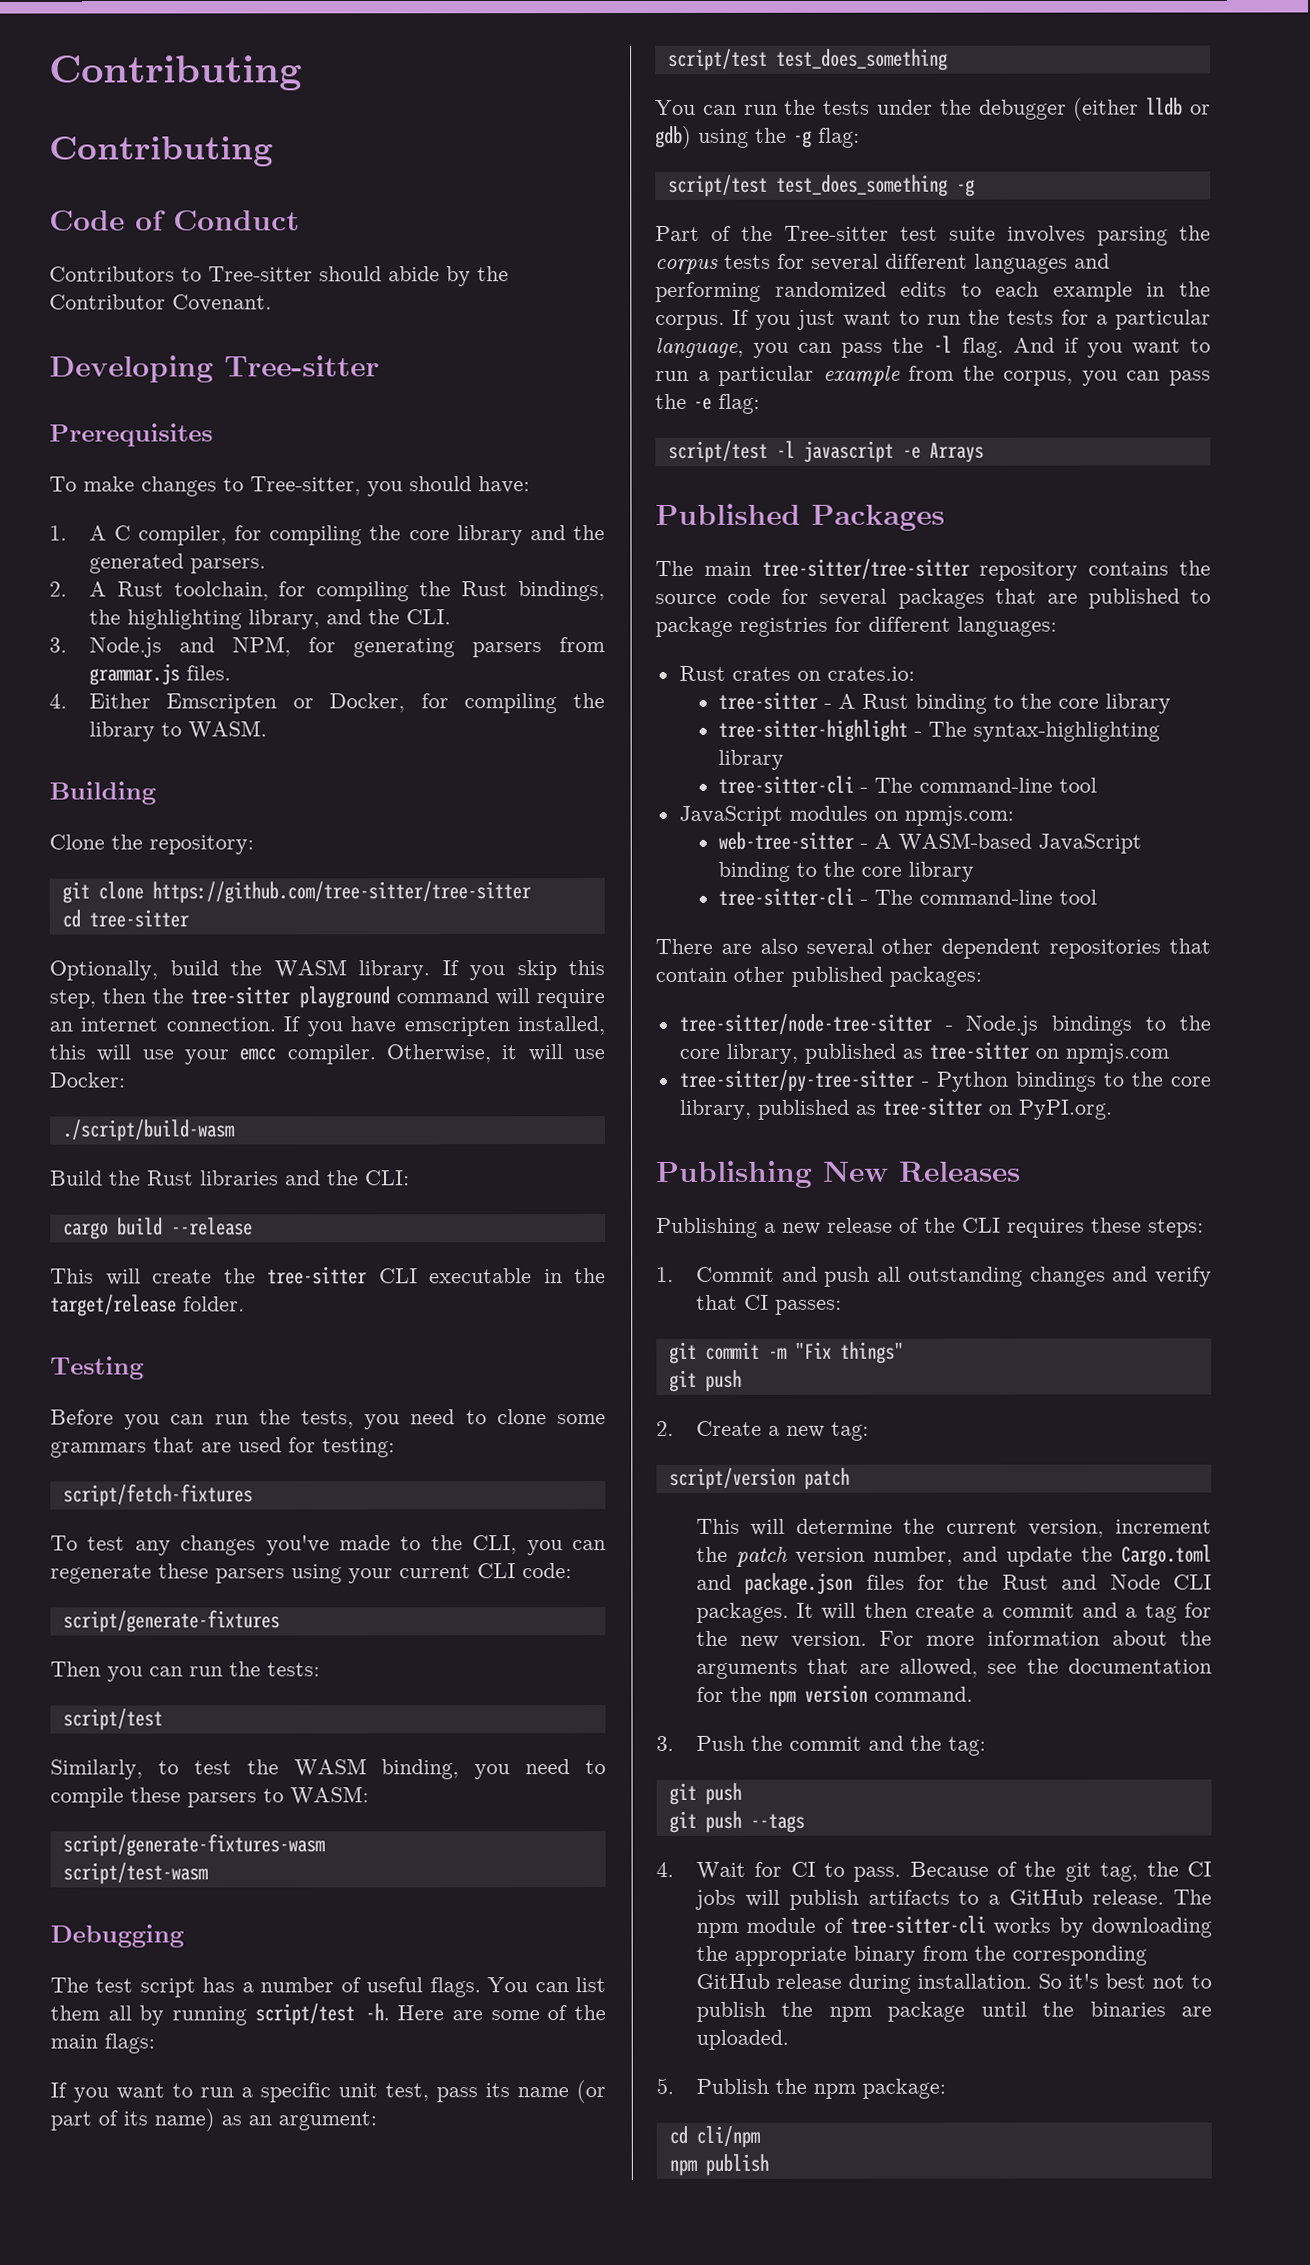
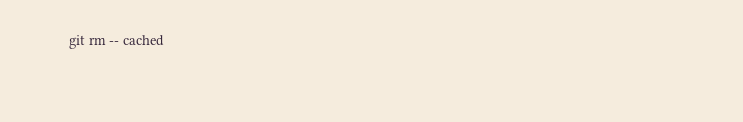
[49,55,302,91] [49,136,274,167] [49,210,300,231] [49,266,509,287] [49,294,272,312] [49,355,380,383] [49,423,213,447] [49,476,530,497] [49,525,606,546] [88,553,266,574] [49,581,606,602] [88,609,451,630] [49,636,605,658] [88,663,231,686] [49,693,605,714] [88,720,267,742] [49,781,156,805] [49,834,254,855] [61,881,531,904] [61,909,189,928] [49,959,605,981] [49,986,605,1009] [49,1016,605,1037] [49,1044,605,1065] [49,1072,125,1088] [61,1119,236,1142] [50,1170,410,1186] [62,1217,253,1240] [50,1266,606,1286] [50,1294,245,1317] [50,1356,144,1380] [50,1409,606,1430] [50,1437,395,1458] [62,1484,253,1507] [50,1535,606,1556] [50,1563,572,1584] [62,1610,280,1633] [50,1661,320,1682] [62,1708,163,1731] [50,1758,606,1780] [50,1786,369,1808] [62,1834,326,1857] [62,1862,209,1885] [50,1924,184,1948] [50,1977,606,1998] [50,2003,606,2026] [50,2033,155,2054] [50,2080,606,2104] [50,2108,377,2132] [667,48,948,71] [655,97,1211,121] [655,125,860,149] [667,174,975,197] [655,225,1211,246] [655,253,1110,274] [655,281,1211,302] [655,309,1211,330] [655,335,1211,358] [655,365,1211,386] [655,393,760,414] [667,440,984,463] [655,503,945,531] [655,558,1211,581] [655,588,1211,609] [655,616,1057,637] [678,665,915,681] [718,691,1172,714] [718,719,1161,742] [718,749,785,770] [718,775,1098,794] [678,805,1014,826] [718,831,1143,854] [718,861,975,882] [718,887,1098,906] [655,938,1211,959] [655,966,982,987] [678,1013,1211,1036] [678,1041,1169,1064] [678,1069,1211,1092] [678,1097,1112,1120] [656,1160,1021,1188] [656,1217,1204,1238] [656,1266,1212,1287] [695,1294,842,1315] [668,1341,904,1364] [668,1369,742,1392] [656,1420,869,1441] [668,1467,850,1490] [695,1518,1212,1538] [695,1544,1212,1567] [695,1572,1212,1595] [695,1602,1212,1623] [695,1630,1212,1648] [695,1658,1212,1679] [695,1684,973,1707] [656,1735,986,1756] [668,1782,742,1805] [668,1810,805,1833] [656,1861,1212,1882] [694,1889,1212,1910] [695,1915,1212,1938] [695,1945,1147,1966] [695,1973,1212,1994] [695,2001,1212,2022] [695,2029,789,2050] [656,2077,946,2099] [668,2125,761,2148] [668,2153,769,2176] Contributing // Contributing // Code of Conduct // Contributors to Tree-sitter should abide by the Contributor Covenant. // Developing Tree-sitter // Prerequisites // To make changes to Tree-sitter, you should have: // 1. A C compiler, for compiling the core library and the generated parsers. // 2. A Rust toolchain, for compiling the Rust bindings, the highlighting library, and the CLI. // 3. Node.js and NPM, for generating parsers from grammar.js files. // 4. Either Emscripten or Docker, for compiling the library to WASM. // Building // Clone the repository: // git clone https://github.com/tree-sitter/tree-sitter // cd tree-sitter // Optionally, build the WASM library. If you skip this step, then the tree-sitter playground command will require an internet connection. If you have emscripten installed, this will use your emcc compiler. Otherwise, it will use Docker: // ./script/build-wasm // Build the Rust libraries and the CLI: // cargo build --release // This will create the tree-sitter CLI executable in the target/release folder. // Testing // Before you can run the tests, you need to clone some grammars that are used for testing: // script/fetch-fixtures // To test any changes you've made to the CLI, you can regenerate these parsers using your current CLI code: // script/generate-fixtures // Then you can run the tests: // script/test // Similarly, to test the WASM binding, you need to compile these parsers to WASM: // script/generate-fixtures-wasm // script/test-wasm // Debugging // The test script has a number of useful flags. You can list them all by running script/test -h. Here are some of the main flags: // If you want to run a specific unit test, pass its name (or part of its name) as an argument: // script/test test_does_something // You can run the tests under the debugger (either lldb or gdb) using the -g flag: // script/test test_does_something -g // Part of the Tree-sitter test suite involves parsing the corpus tests for several different languages and performing randomized edits to each example in the corpus. If you just want to run the tests for a particular language, you can pass the -l flag. And if you want to run a particular example from the corpus, you can pass the -e flag: // script/test -l javascript -e Arrays // Published Packages // The main tree-sitter/tree-sitter repository contains the source code for several packages that are published to package registries for different languages: // Rust crates on crates.io: // tree-sitter - A Rust binding to the core library // tree-sitter-highlight - The syntax-highlighting library // tree-sitter-cli - The command-line tool // JavaScript modules on npmjs.com: // web-tree-sitter - A WASM-based JavaScript binding to the core library // tree-sitter-cli - The command-line tool // There are also several other dependent repositories that contain other published packages: // tree-sitter/node-tree-sitter - Node.js bindings to the core library, published as tree-sitter on npmjs.com // tree-sitter/py-tree-sitter - Python bindings to the core library, published as tree-sitter on PyPI.org. // Publishing New Releases // Publishing a new release of the CLI requires these steps: // 1. Commit and push all outstanding changes and verify that CI passes: // git commit -m "Fix things" // git push // 2. Create a new tag: // script/version patch // This will determine the current version, increment the patch version number, and update the Cargo.toml and package.json files for the Rust and Node CLI packages. It will then create a commit and a tag for the new version. For more information about the arguments that are allowed, see the documentation for the npm version command. // 3. Push the commit and the tag: // git push // git push --tags // 4. Wait for CI to pass. Because of the git tag, the CI jobs will publish artifacts to a GitHub release. The npm module of tree-sitter-cli works by downloading the appropriate binary from the corresponding GitHub release during installation. So it's best not to publish the npm package until the binaries are uploaded. // 5. Publish the npm package: // cd cli/npm // npm publish -> [69,35,164,49] git rm -- cached

